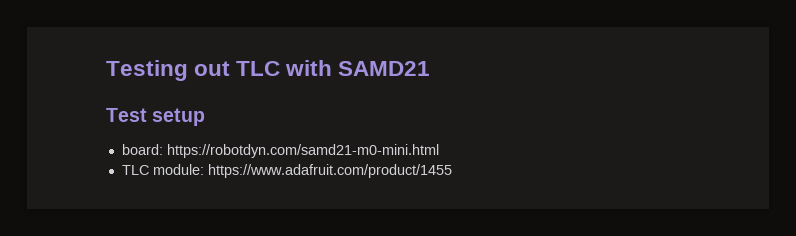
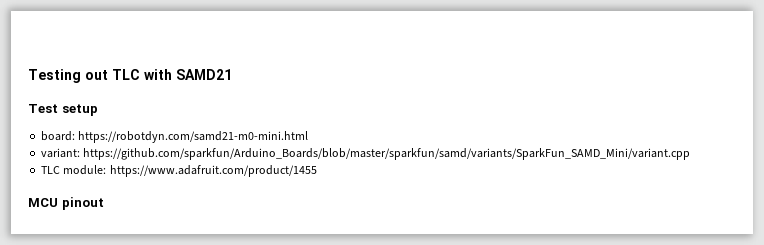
(439, 151) none -> [41,148,691,160] // variant: https://github.com/sparkfun/Arduino_Boards/blob/master/sparkfun/samd/variants/SparkFun_SAMD_Mini/variant.cpp
(452, 171) none -> [28,197,104,210] // MCU pinout

